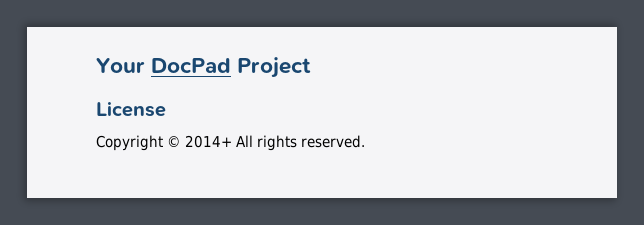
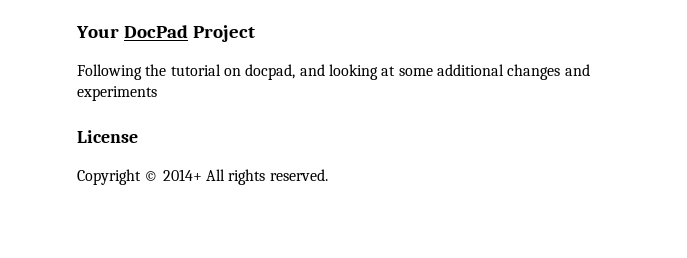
(312, 67) none -> [77,64,590,80] [77,86,157,101] // Following the tutorial on docpad, and looking at some additional changes and experiments

